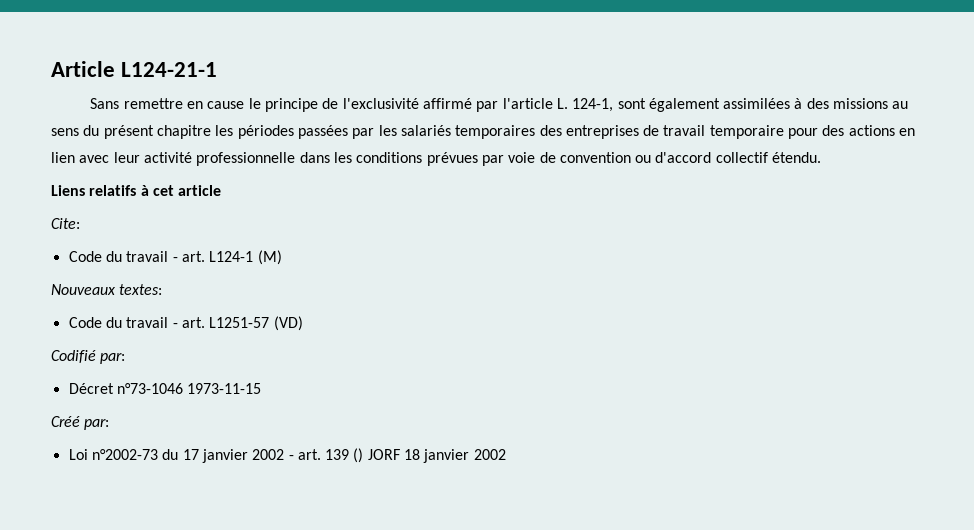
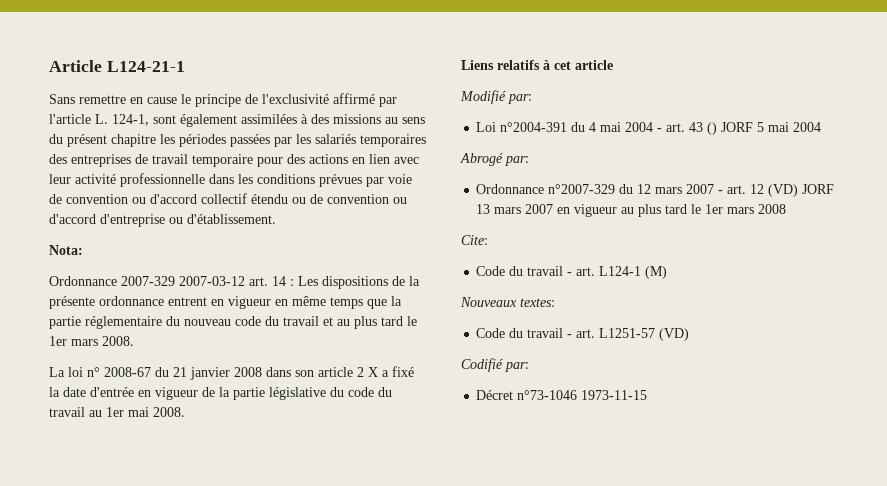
[772,152,822,163] étendu. -> [251,194,407,204] [49,214,276,227] [49,245,83,255] [49,276,420,289] [49,296,402,309] [49,316,417,329] [49,336,134,346] [49,366,414,380] [49,387,392,400] [49,407,185,417] étendu ou de convention ou d'accord d'entreprise ou d'établissement. // Nota: // Ordonnance 2007-329 2007-03-12 art. 14 : Les dispositions de la présente ordonnance entrent en vigueur en même temps que la partie réglementaire du nouveau code du travail et au plus tard le 1er mars 2008. // La loi n° 2008-67 du 21 janvier 2008 dans son article 2 X a fixé la date d'entrée en vigueur de la partie législative du code du travail au 1er mai 2008.
(222, 190) none -> [460,90,532,104] [476,122,822,135] [460,153,529,166] [476,184,835,197] [476,204,787,217] // Modifié par: // Loi n°2004-391 du 4 mai 2004 - art. 43 () JORF 5 mai 2004 // Abrogé par: // Ordonnance n°2007-329 du 12 mars 2007 - art. 12 (VD) JORF 13 mars 2007 en vigueur au plus tard le 1er mars 2008
[51,416,110,430] [68,448,506,463] // Créé par: // Loi n°2002-73 du 17 janvier 2002 - art. 139 () JORF 18 janvier 2002 -> (648, 395) none

